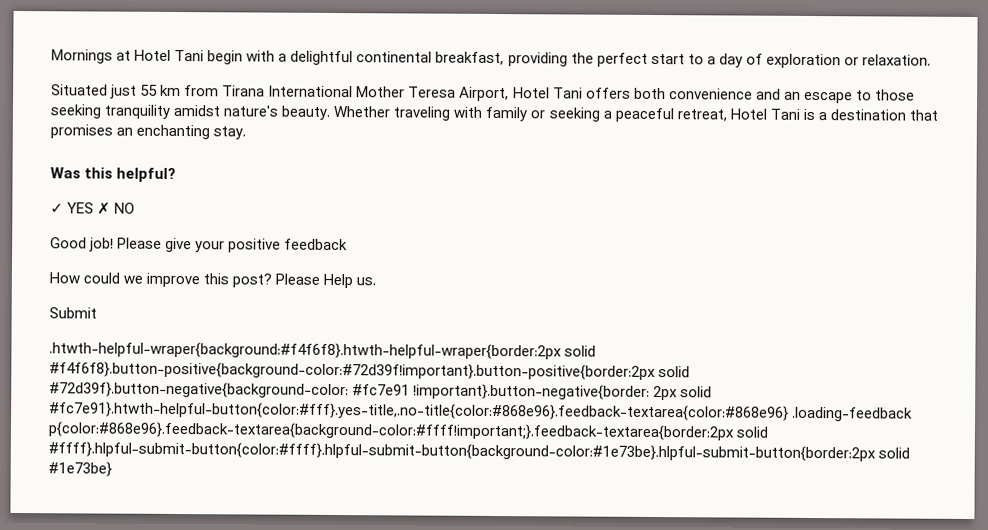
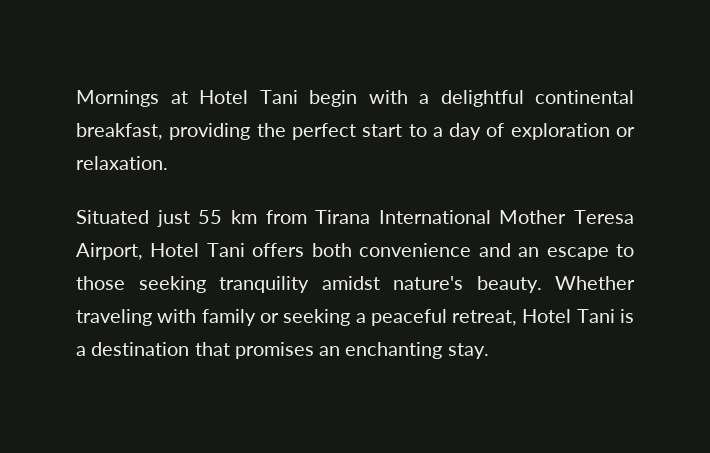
[50,167,177,183] [50,202,136,215] [50,237,349,253] [49,272,377,289] [49,307,97,319] [49,341,597,360] [49,361,691,381] [49,381,713,401] [49,401,914,422] [48,421,769,441] [48,441,911,462] [48,461,112,477] // Was this helpful? // ✓ YES ✗ NO // Good job! Please give your positive feedback // How could we improve this post? Please Help us. // Submit // .htwth-helpful-wraper{background:#f4f6f8}.htwth-helpful-wraper{border:2px solid #f4f6f8}.button-positive{background-color:#72d39f!important}.button-positive{border:2px solid #72d39f}.button-negative{background-color: #fc7e91 !important}.button-negative{border: 2px solid #fc7e91}.htwth-helpful-button{color:#fff}.yes-title,.no-title{color:#868e96}.feedback-textarea{color:#868e96} .loading-feedback p{color:#868e96}.feedback-textarea{background-color:#ffff!important;}.feedback-textarea{border:2px solid #ffff}.hlpful-submit-button{color:#ffff}.hlpful-submit-button{background-color:#1e73be}.hlpful-submit-button{border:2px solid #1e73be} -> (489, 351) none

